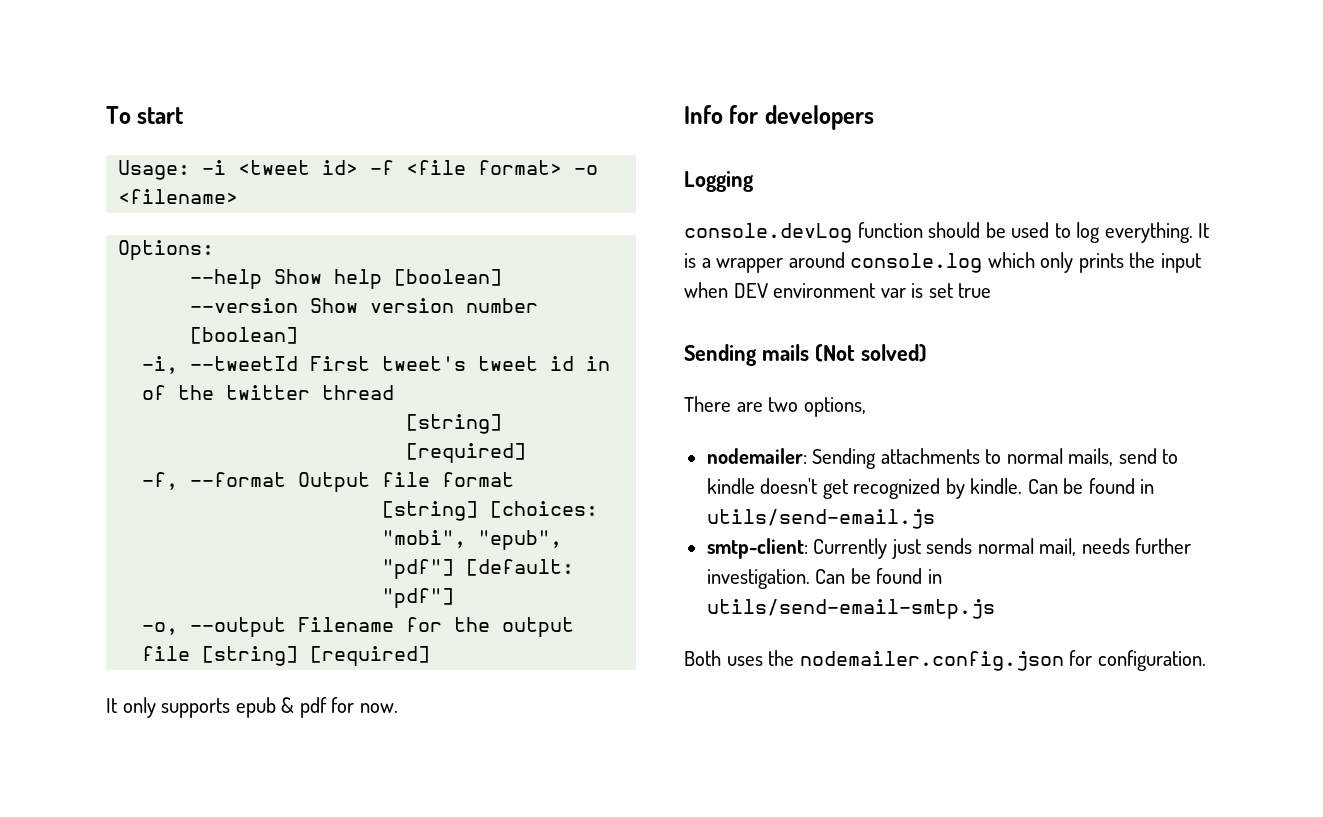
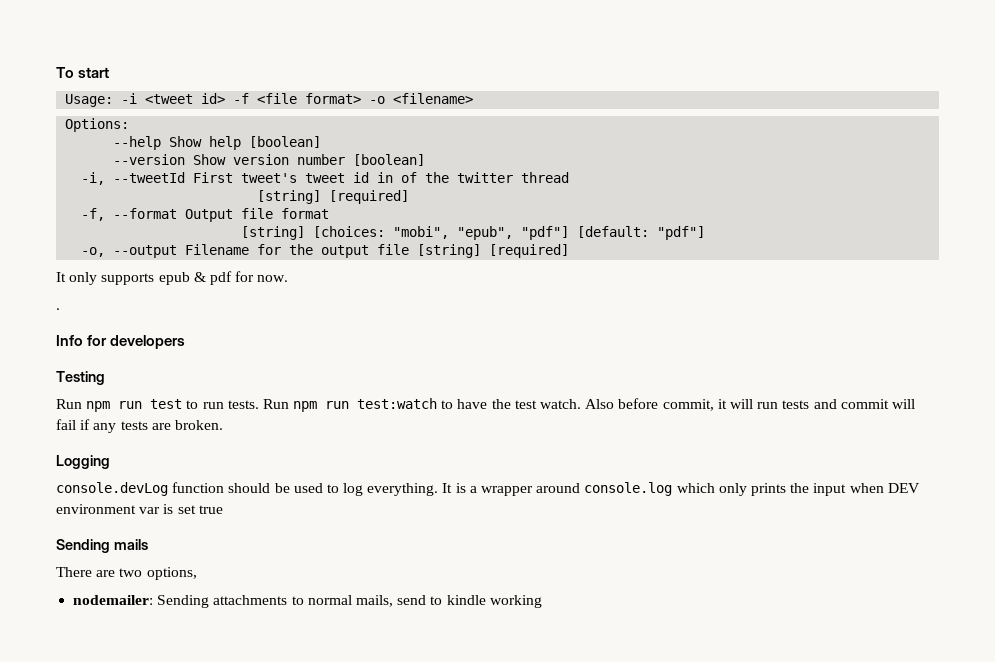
(398, 708) none -> [56,308,60,310] // .
(874, 117) none -> [56,371,105,385] [56,398,915,412] [56,419,223,433] // Testing // Run npm run test to run tests. Run npm run test:watch to have the test watch. Also before commit, it will run tests and commit will fail if any tests are broken.
[814,344,927,362] (Not solved) -> (148, 544) none
[760,478,1155,499] [706,509,935,529] [706,538,1192,559] [706,568,942,589] [706,599,995,619] [684,650,1206,671] doesn't get recognized by kindle. Can be found in utils/send-email.js // smtp-client: Currently just sends normal mail, needs further investigation. Can be found in utils/send-email-smtp.js // Both uses the nodemailer.config.json for configuration. -> [489,595,542,608] working

